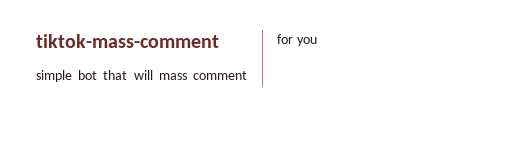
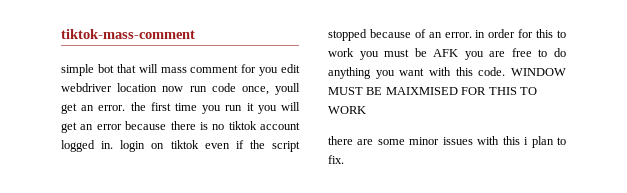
(317, 41) none -> [281,64,300,73] [61,83,300,95] [61,102,300,114] [61,121,300,133] [61,140,300,152] [328,29,566,41] [328,48,566,60] [328,67,566,79] [328,87,537,95] [328,106,366,114] [328,136,566,148] [328,155,344,164] edit webdriver location now run code once, youll get an error. the first time you run it you will get an error because there is no tiktok account logged in. login on tiktok even if the script stopped because of an error. in order for this to work you must be AFK you are free to do anything you want with this code. WINDOW MUST BE MAIXMISED FOR THIS TO WORK // there are some minor issues with this i plan to fix.

